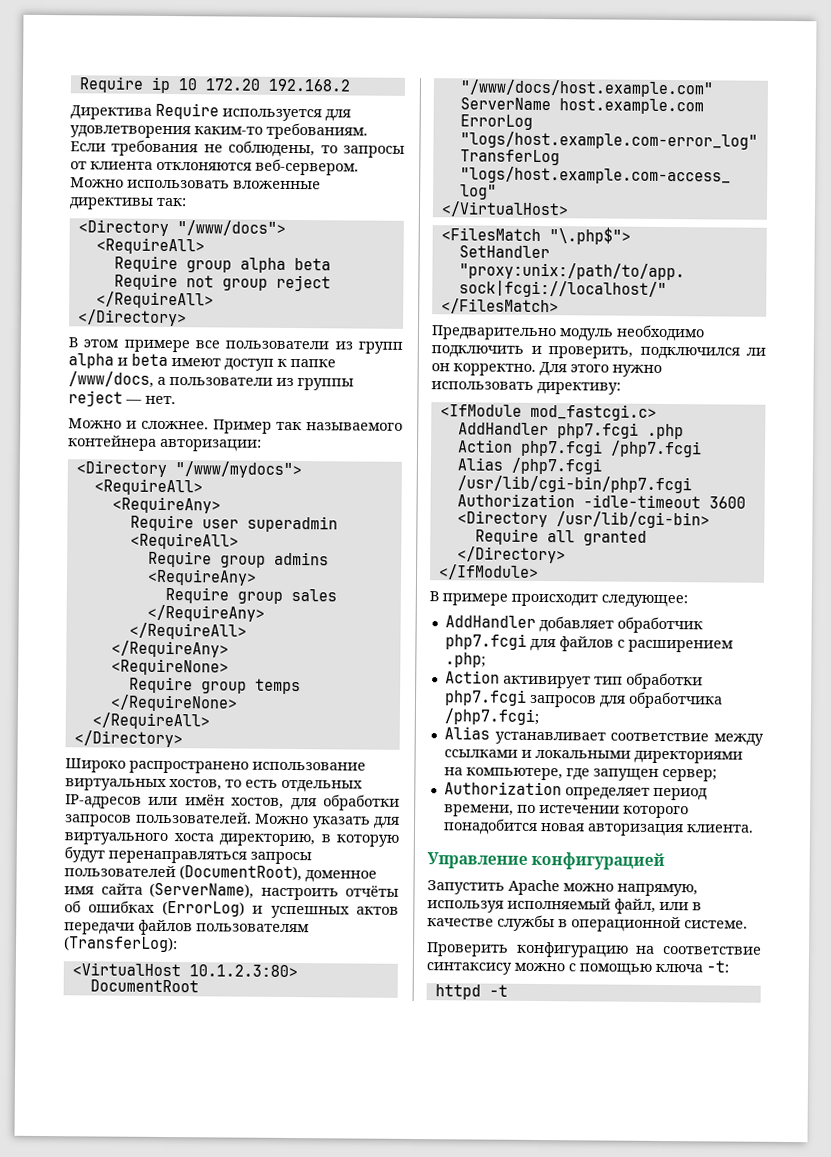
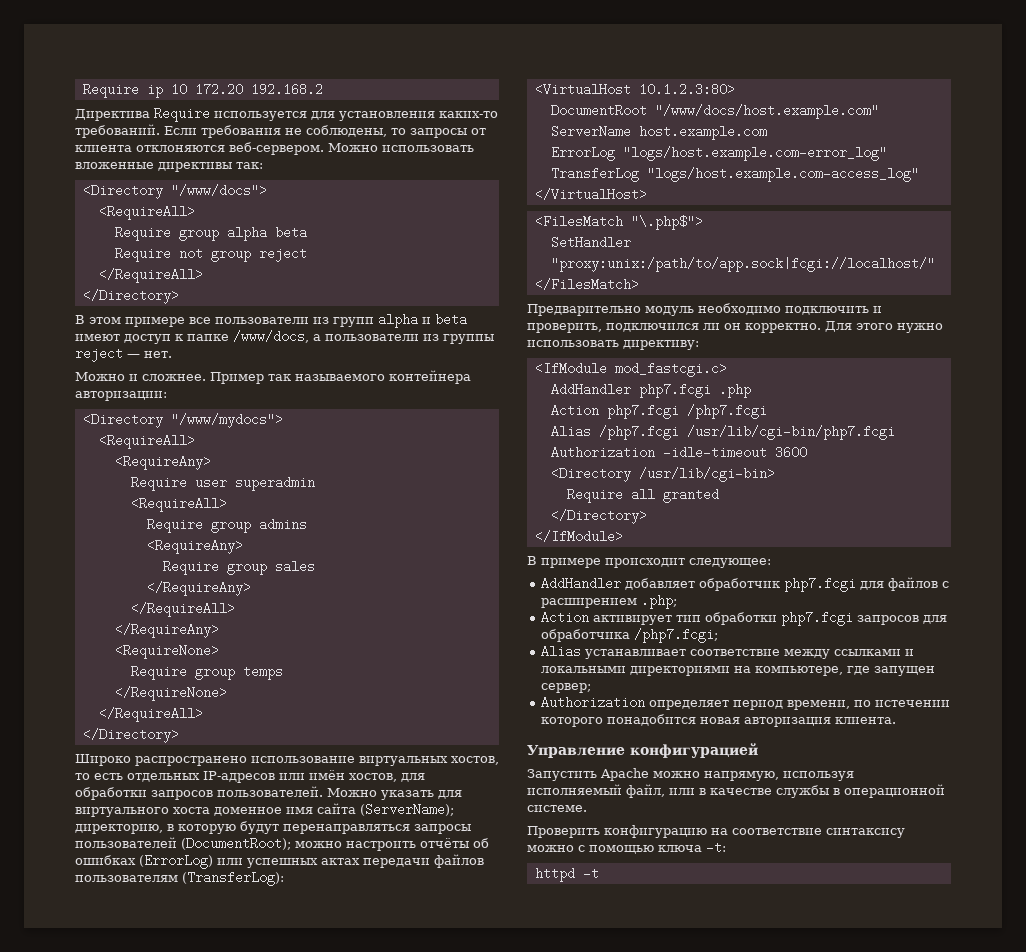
[70,122,368,140] удовлетворения каким-то требованиям. -> [339,111,498,121] [75,124,160,138] установления каких-то требований.
(214, 837) none -> [214,803,454,816] доменное имя сайта (ServerName);
[179,865,377,883] [64,882,254,899] (DocumentRoot), доменное имя сайта (ServerName), -> [181,837,342,850] (DocumentRoot); можно
[252,905,399,919] и успешных актов -> [217,858,360,868] или успешных актах

